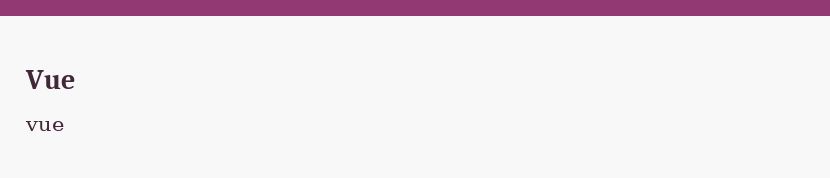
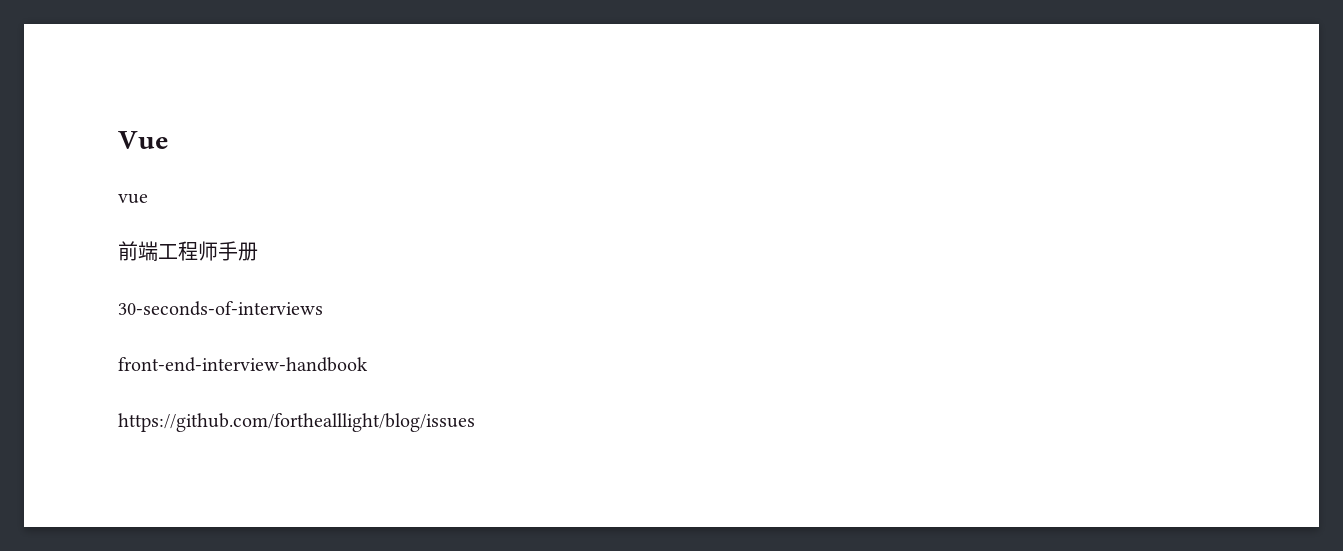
(64, 126) none -> [118,241,258,261] [118,301,323,316] [118,357,368,372] [118,413,475,432] // 前端工程师手册 // 30-seconds-of-interviews // front-end-interview-handbook // https://github.com/forthealllight/blog/issues

